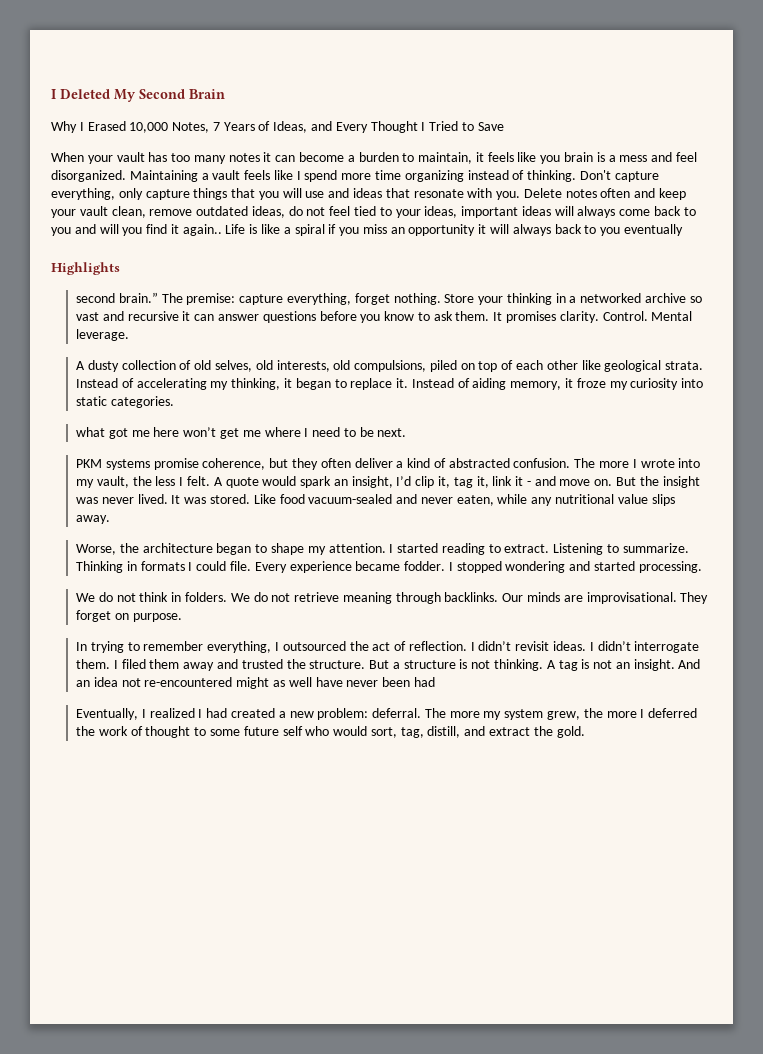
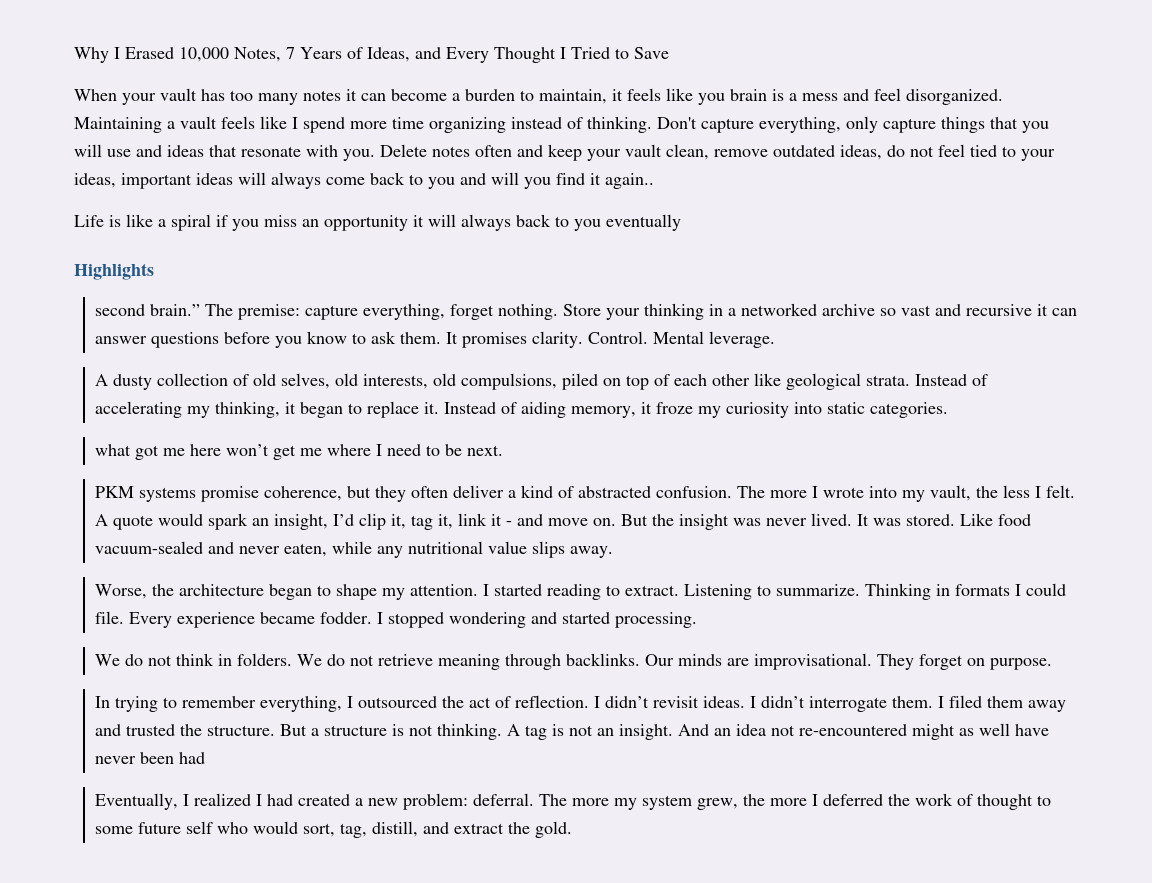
[51,89,225,102] I Deleted My Second Brain // -> (74, 55) none
(222, 230) none -> (654, 181) //

